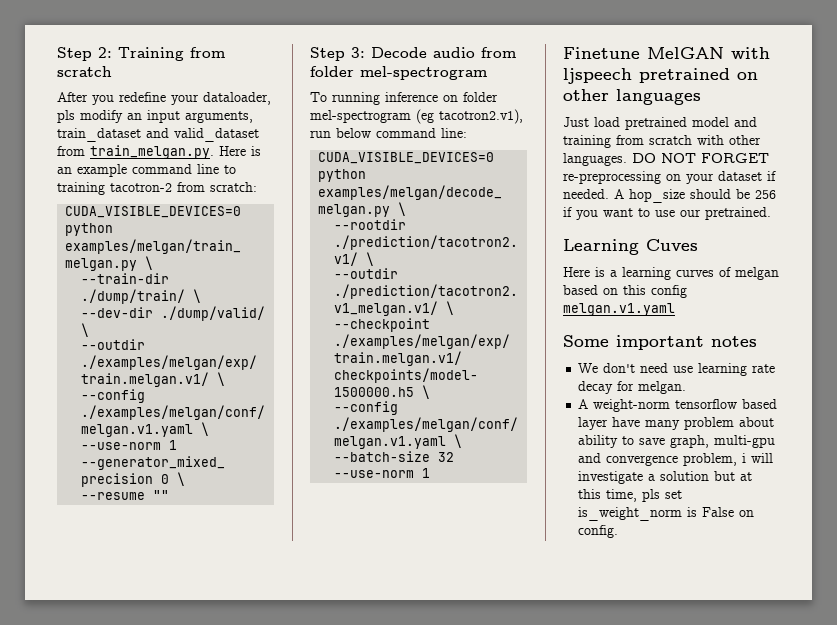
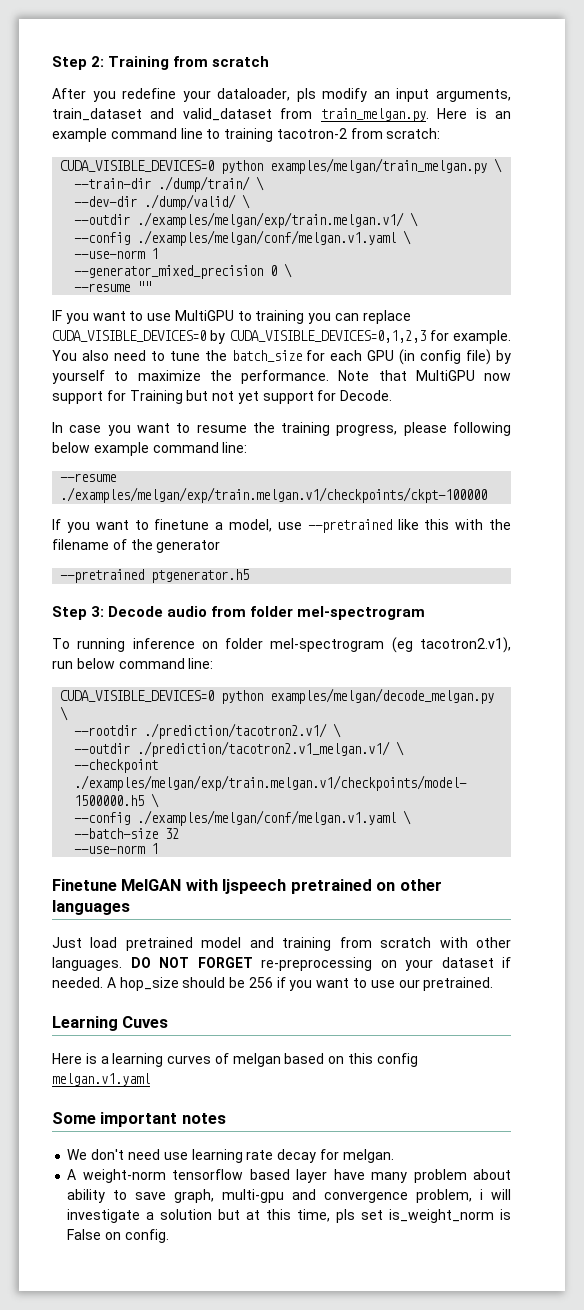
(170, 495) none -> [52,310,411,324] [52,330,511,344] [52,349,511,365] [52,370,511,384] [52,390,393,404] [52,422,512,436] [52,442,248,456] [60,473,117,482] [60,487,488,503] [52,519,511,533] [52,539,221,553] [60,569,250,583] // IF you want to use MultiGPU to training you can replace CUDA_VISIBLE_DEVICES=0 by CUDA_VISIBLE_DEVICES=0,1,2,3 for example. You also need to tune the batch_size for each GPU (in config file) by yourself to maximize the performance. Note that MultiGPU now support for Training but not yet support for Decode. // In case you want to resume the training progress, please following below example command line: // --resume ./examples/melgan/exp/train.melgan.v1/checkpoints/ckpt-100000 // If you want to finetune a model, use --pretrained like this with the filename of the generator // --pretrained ptgenerator.h5

